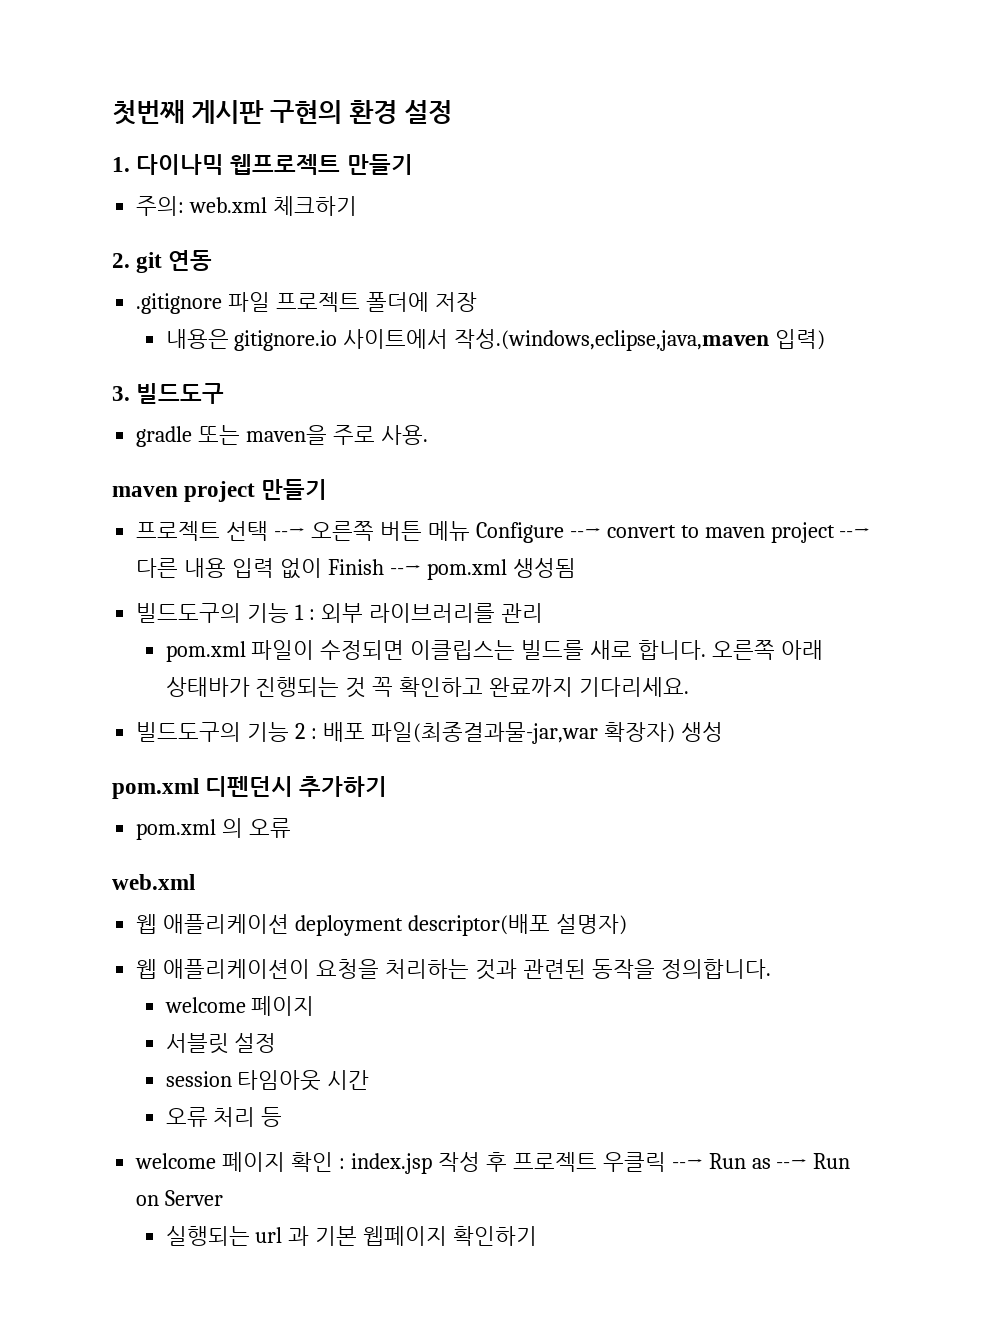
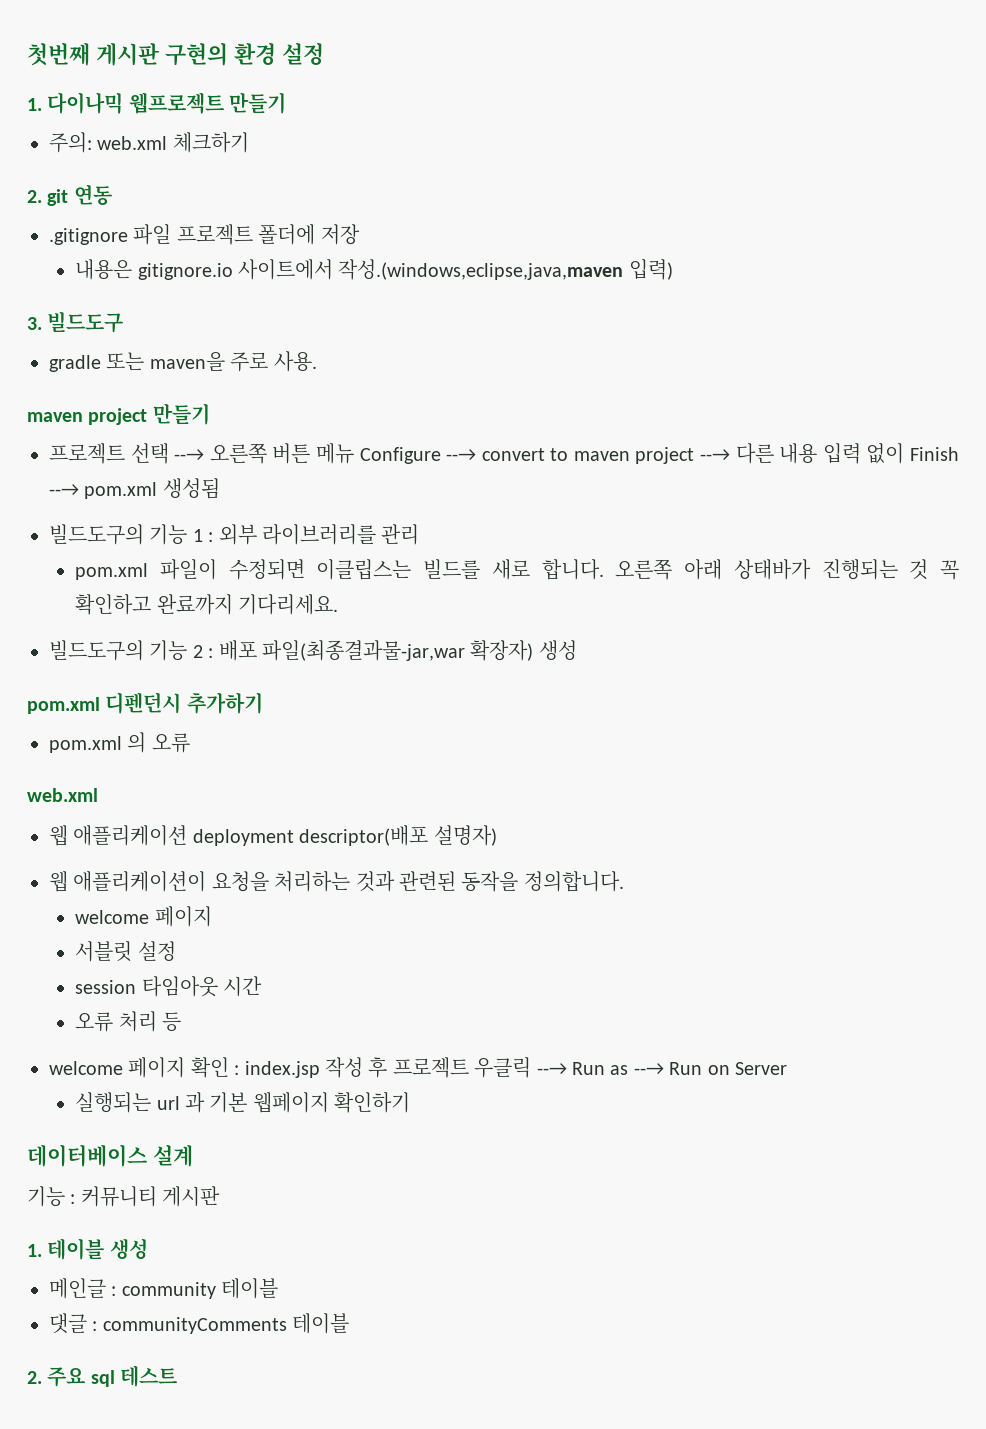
(538, 1236) none -> [27,1144,193,1167] [27,1186,221,1207] [27,1238,148,1260] [49,1278,279,1299] [49,1313,350,1334] [27,1365,178,1387] // 데이터베이스 설계 // 기능 : 커뮤니티 게시판 // 1. 테이블 생성 // 메인글 : community 테이블 // 댓글 : communityComments 테이블 // 2. 주요 sql 테스트

